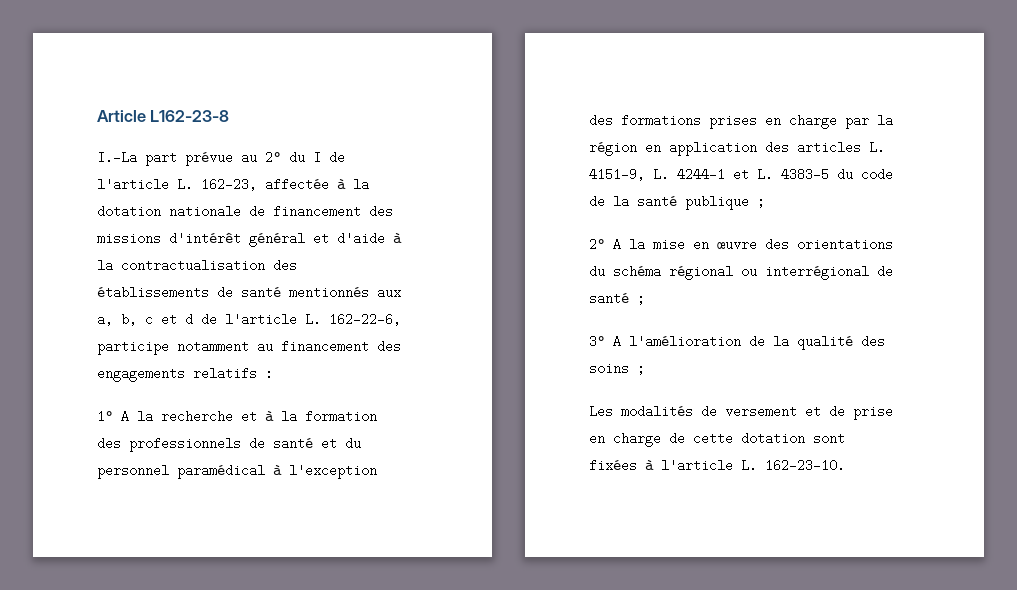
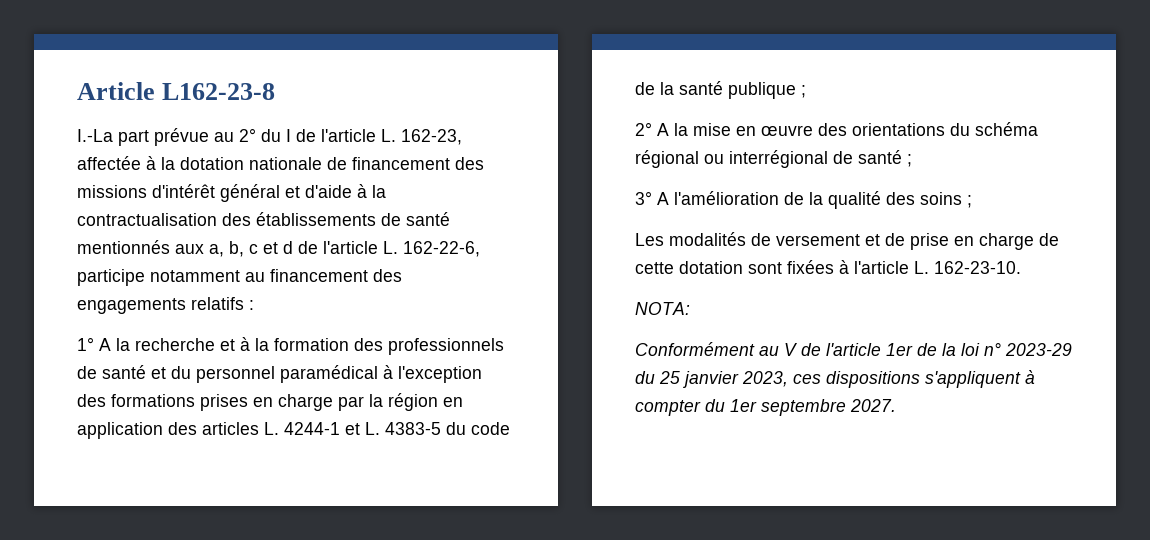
[589,168,669,181] 4151-9, L. -> (279, 428) none
(845, 465) none -> [635,302,690,315] [635,342,1072,356] [635,370,1035,388] [635,399,896,416] // NOTA: // Conformément au V de l'article 1er de la loi n° 2023-29 du 25 janvier 2023, ces dispositions s'appliquent à compter du 1er septembre 2027.

